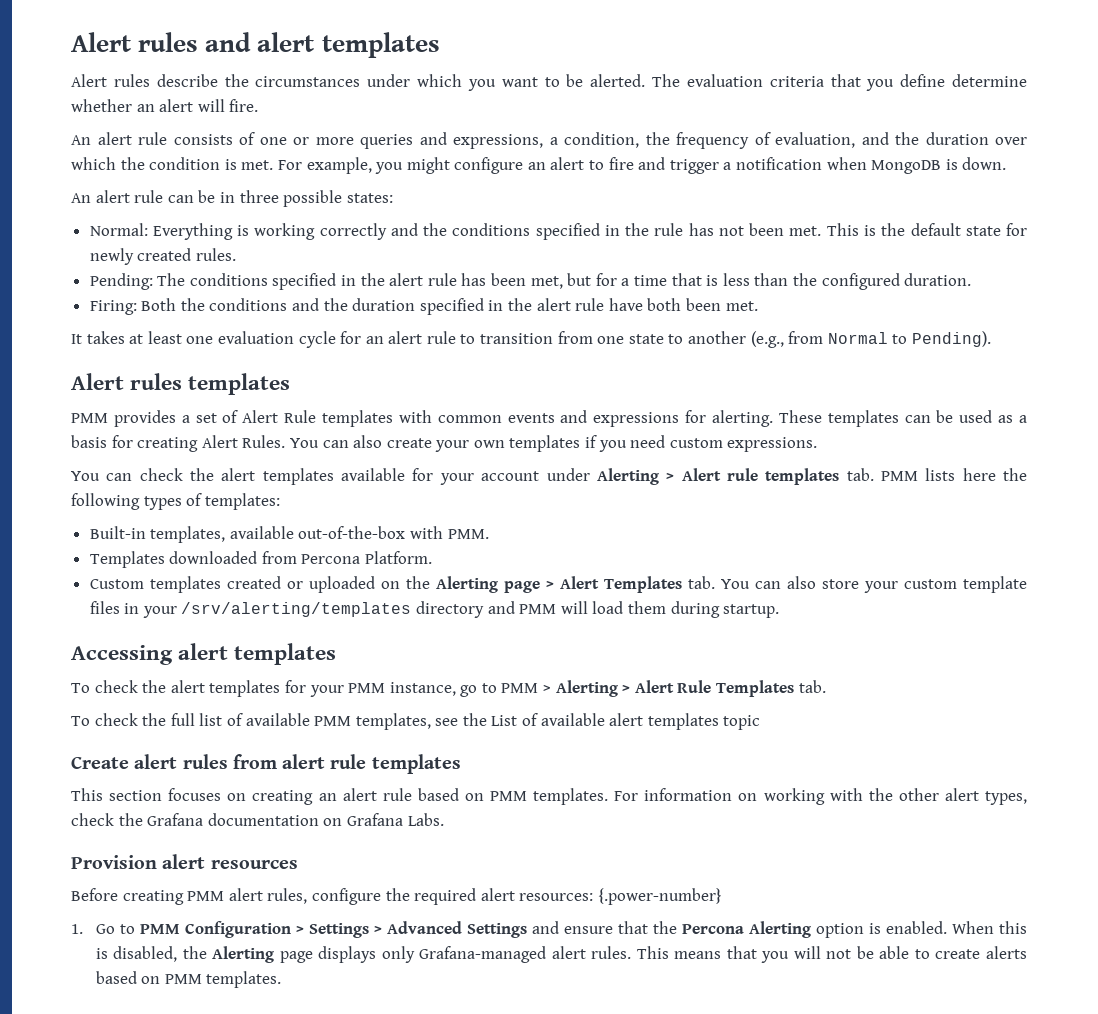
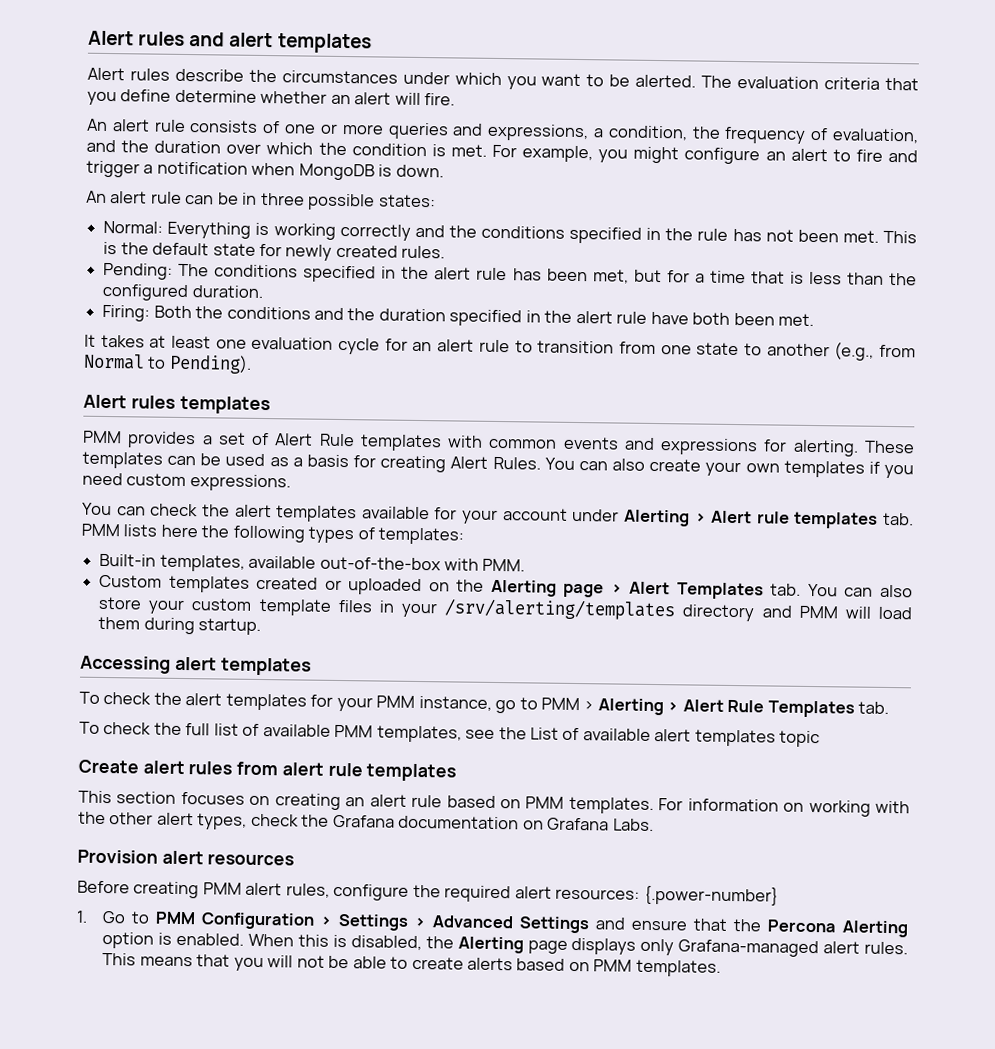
[89,551,433,568] // Templates downloaded from Percona Platform. -> (526, 565) none

